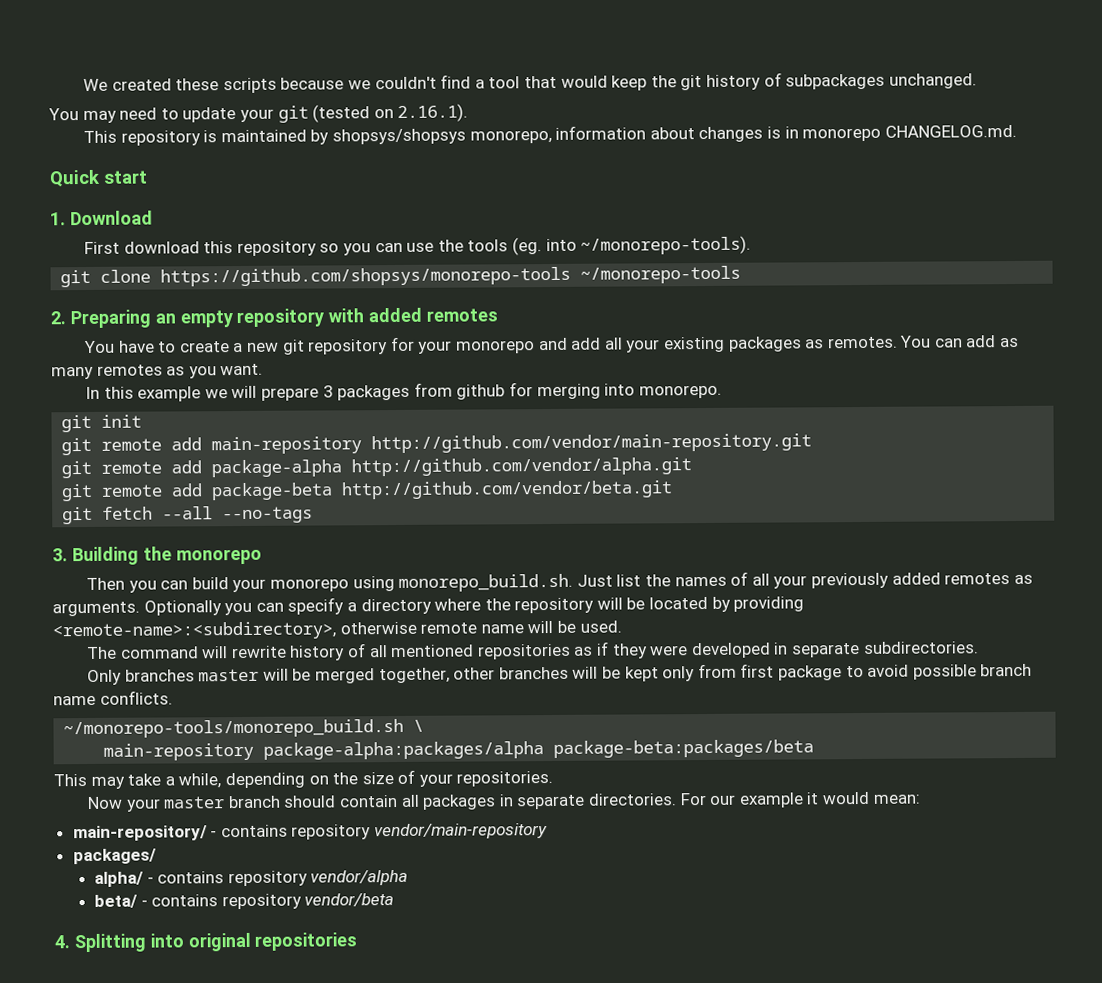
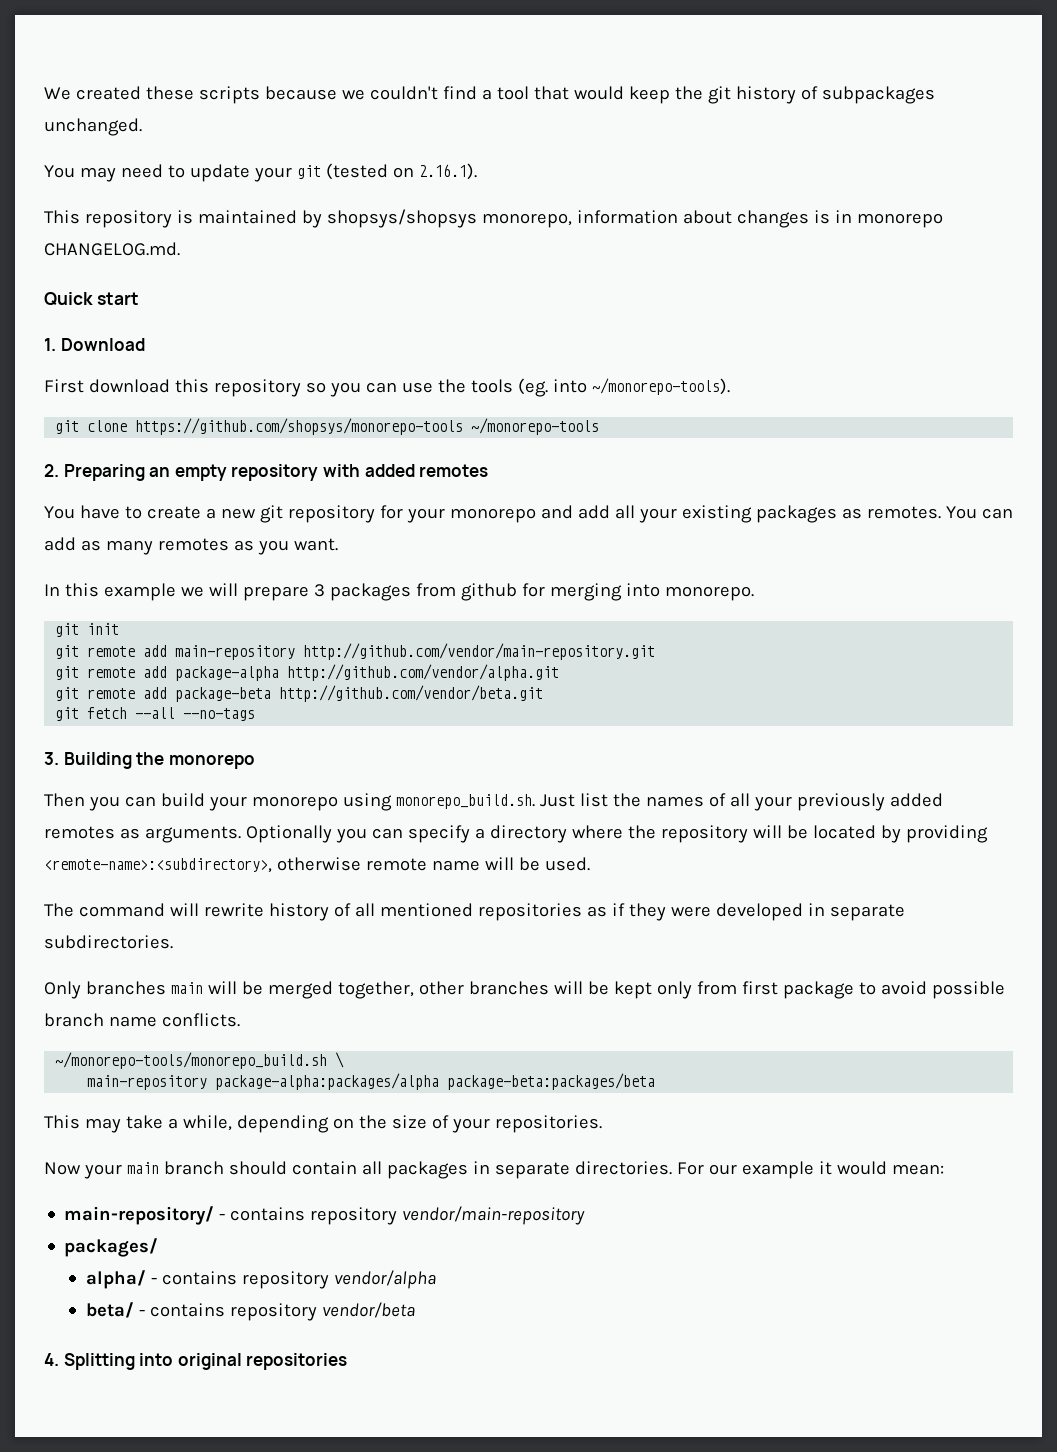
[198,668,260,682] master -> [170,982,203,994] main
[163,796,226,809] master -> [126,1162,159,1174] main

